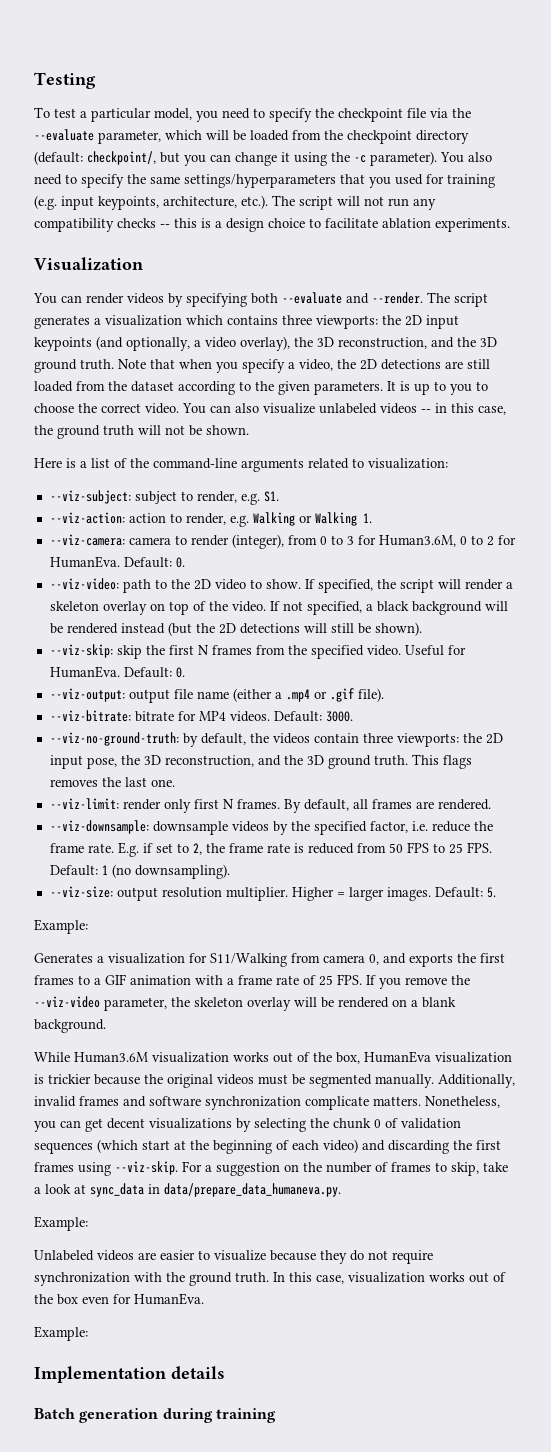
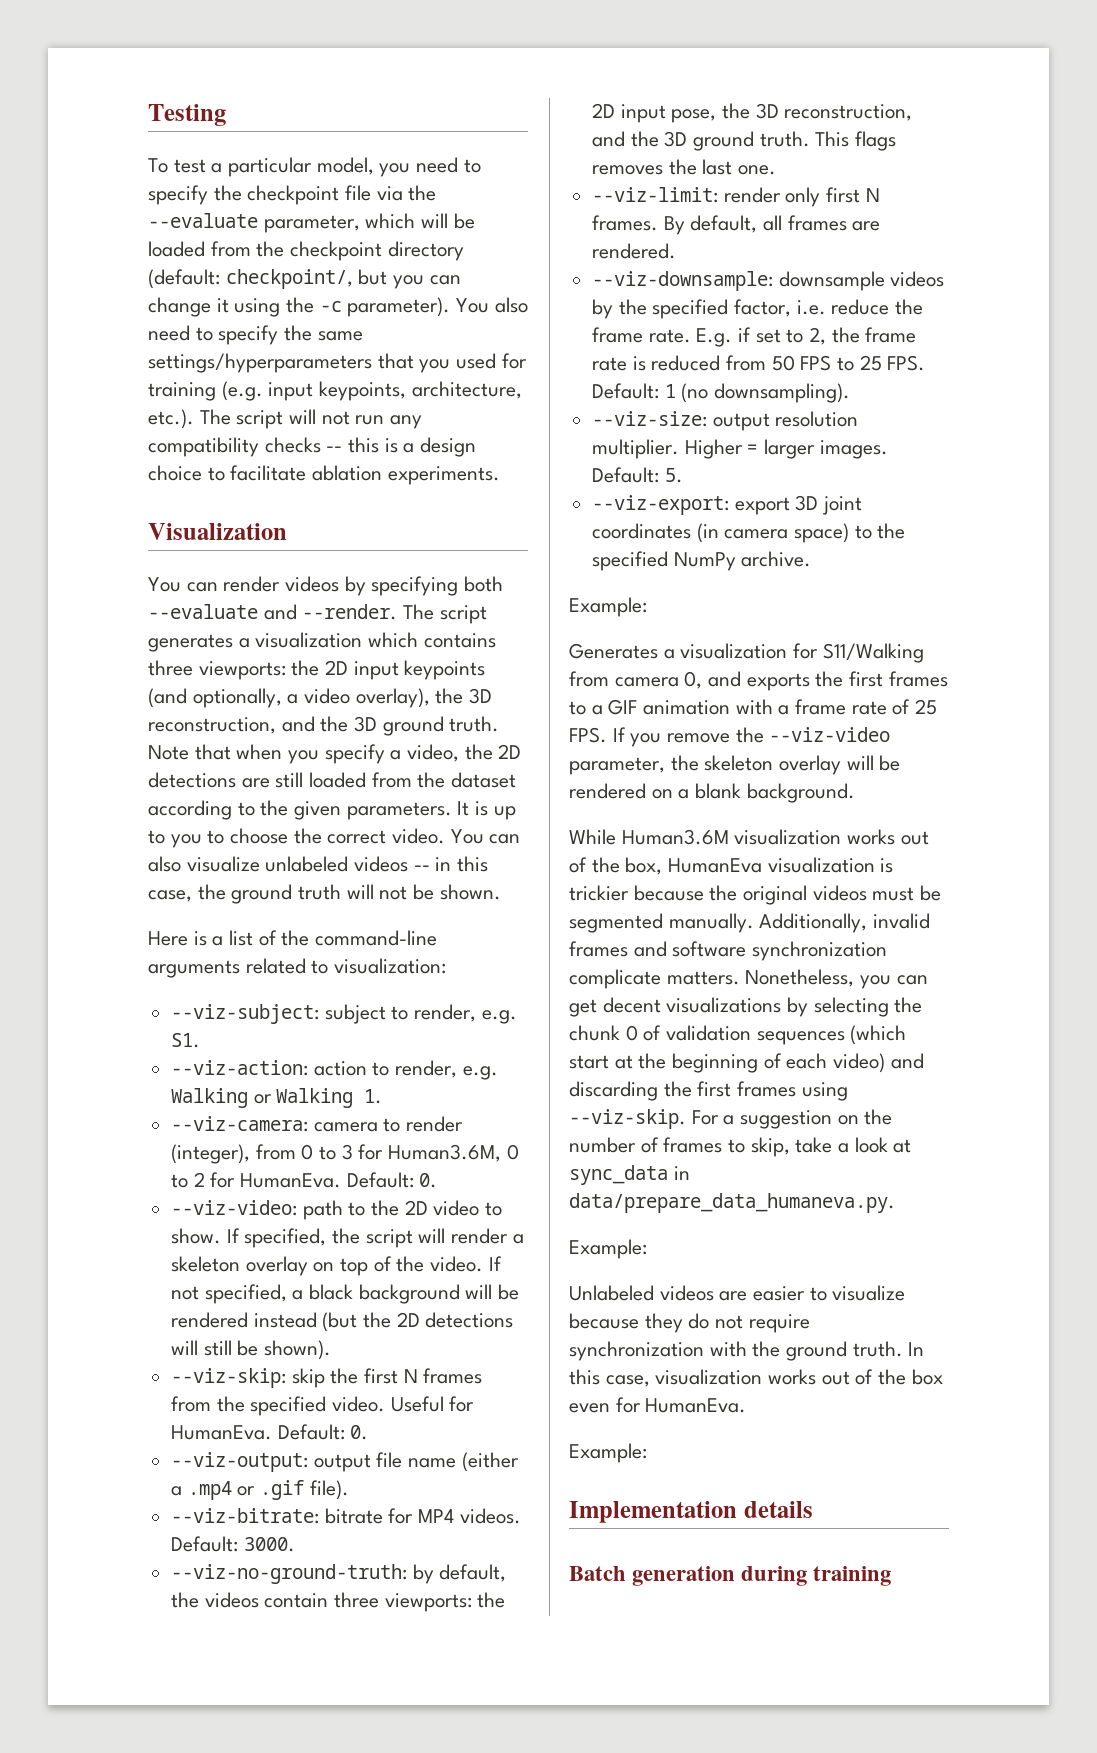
(496, 892) none -> [592,495,863,515] [592,523,906,543] [592,551,812,571] // --viz-export: export 3D joint coordinates (in camera space) to the specified NumPy archive.

